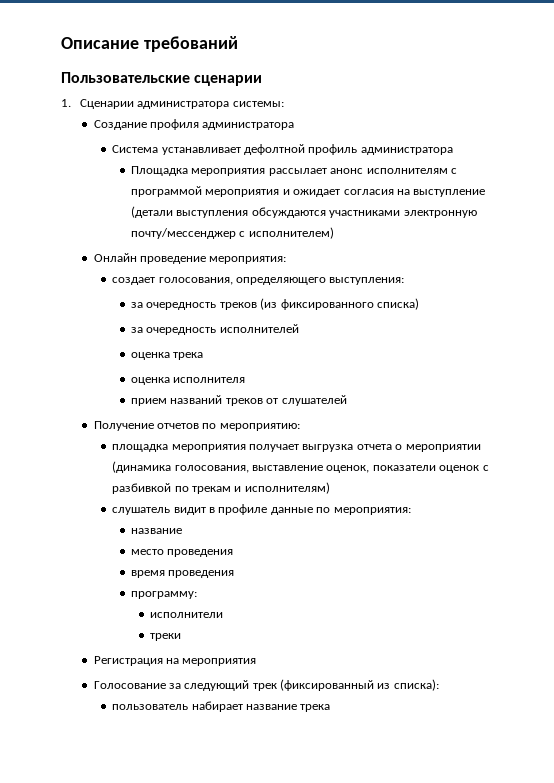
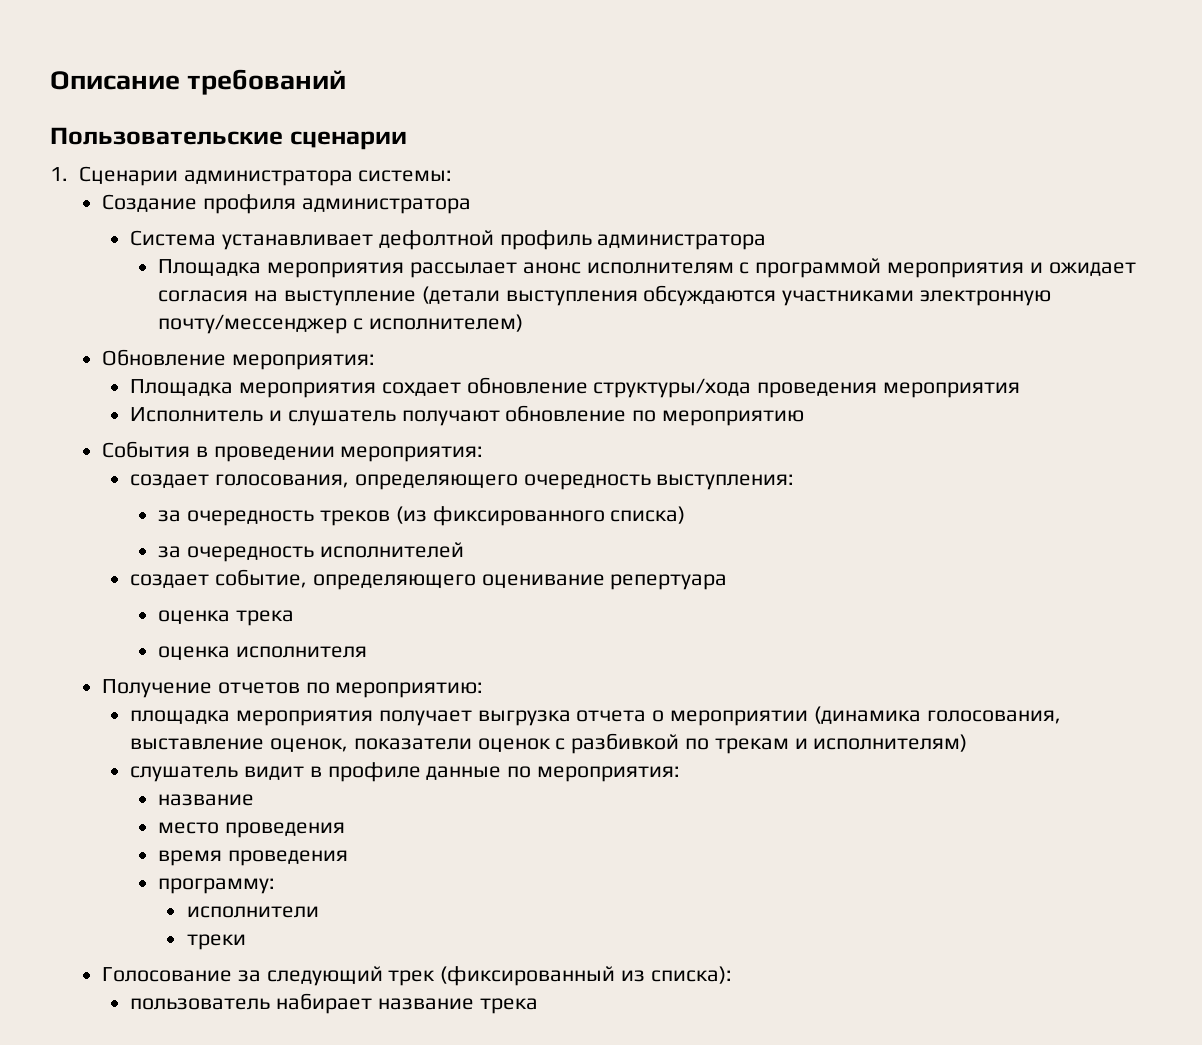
[93,253,206,264] Онлайн проведение -> [101,349,375,370] [130,377,1021,398] [130,405,805,426] [101,441,335,462] Обновление мероприятия: // Площадка мероприятия сохдает обновление структуры/хода проведения мероприятия // Исполнитель и слушатель получают обновление по мероприятию // События в проведении
(327, 281) none -> [523,474,651,490] очередность
(299, 328) none -> [130,569,728,590] // создает событие, определяющего оценивание репертуара
[131,395,347,406] // прием названий треков от слушателей -> (368, 652) none
[93,656,257,666] // Регистрация на мероприятия -> (246, 942) none

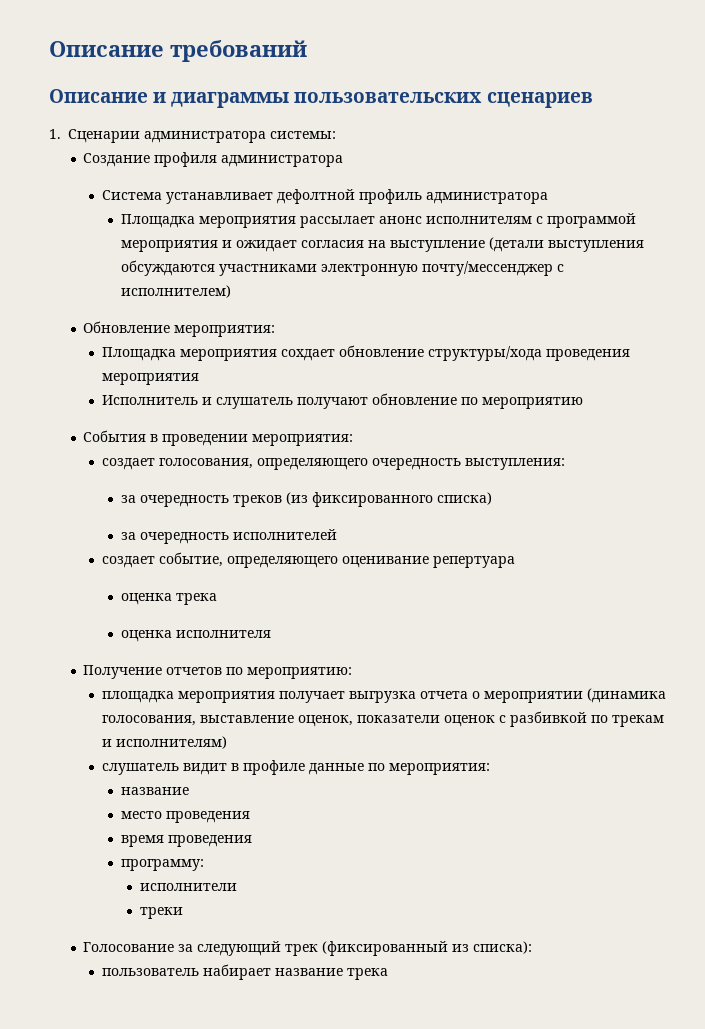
[50,127,407,150] Пользовательские сценарии -> [49,89,593,108] Описание и диаграммы пользовательских сценариев

